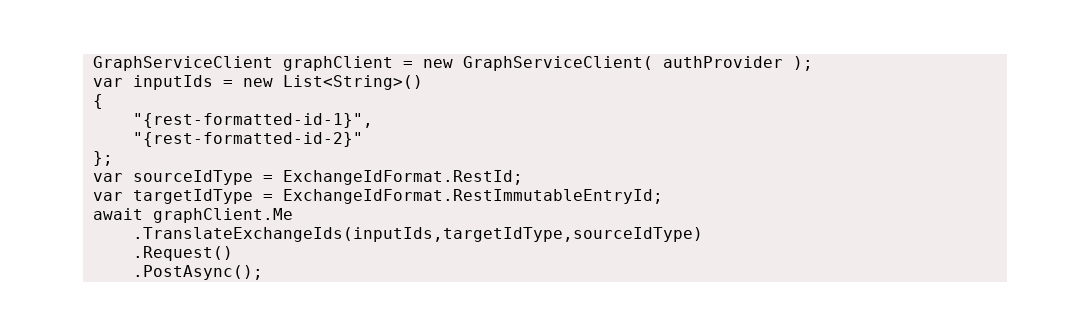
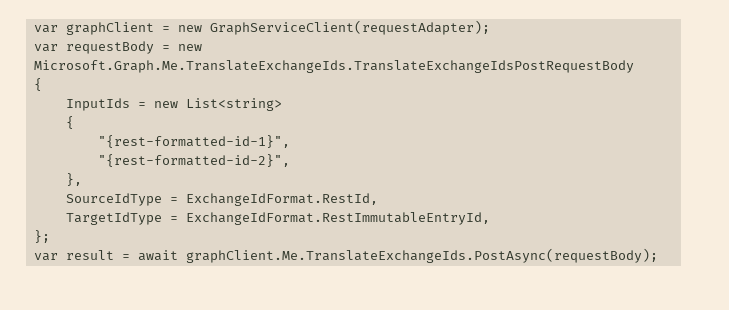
[92,56,273,71] GraphServiceClient -> [34,25,59,33] var
[462,56,813,71] [92,75,423,90] [92,94,103,109] [132,113,373,128] [132,132,363,147] [92,151,113,166] [92,170,523,185] [92,189,663,204] [92,208,293,223] [132,227,703,242] [132,246,233,261] [132,265,263,280] GraphServiceClient( authProvider ); // var inputIds = new List<String>() // { // "{rest-formatted-id-1}", // "{rest-formatted-id-2}" // }; // var sourceIdType = ExchangeIdFormat.RestId; // var targetIdType = ExchangeIdFormat.RestImmutableEntryId; // await graphClient.Me // .TranslateExchangeIds(inputIds,targetIdType,sourceIdType) // .Request() // .PostAsync(); -> [210,20,491,35] [34,41,203,54] [34,60,635,73] [34,78,43,91] [66,98,283,111] [66,116,75,129] [98,135,291,148] [98,154,291,167] [66,173,83,186] [66,193,379,206] [66,212,491,225] [34,230,51,243] [34,248,659,263] GraphServiceClient(requestAdapter); // var requestBody = new Microsoft.Graph.Me.TranslateExchangeIds.TranslateExchangeIdsPostRequestBody // { // InputIds = new List<string> // { // "{rest-formatted-id-1}", // "{rest-formatted-id-2}", // }, // SourceIdType = ExchangeIdFormat.RestId, // TargetIdType = ExchangeIdFormat.RestImmutableEntryId, // }; // var result = await graphClient.Me.TranslateExchangeIds.PostAsync(requestBody);

